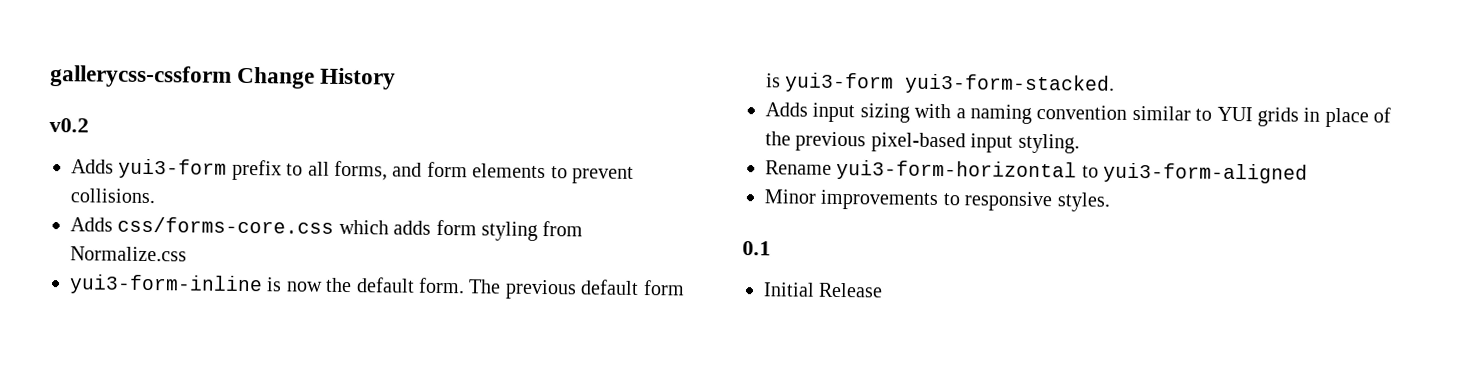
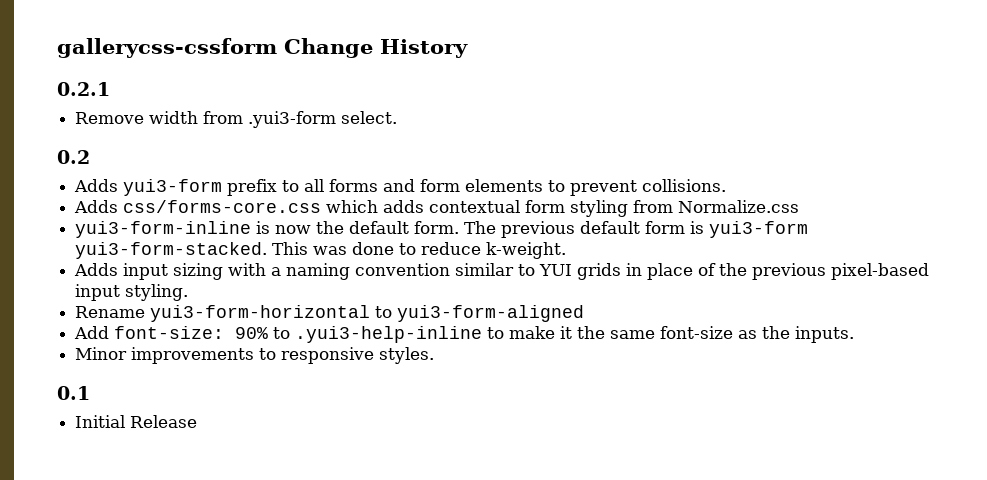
[49,118,89,133] v0.2 -> [57,82,110,96] [75,111,398,128] [57,150,90,164] 0.2.1 // Remove width from .yui3-form select. // 0.2
[334,160,388,181] forms, -> [329,179,379,192] forms
(432, 227) none -> [429,200,521,213] contextual
(1116, 84) none -> [272,242,567,259] This was done to reduce k-weight.
(1309, 173) none -> [74,326,855,343] // Add font-size: 90% to .yui3-help-inline to make it the same font-size as the inputs.

